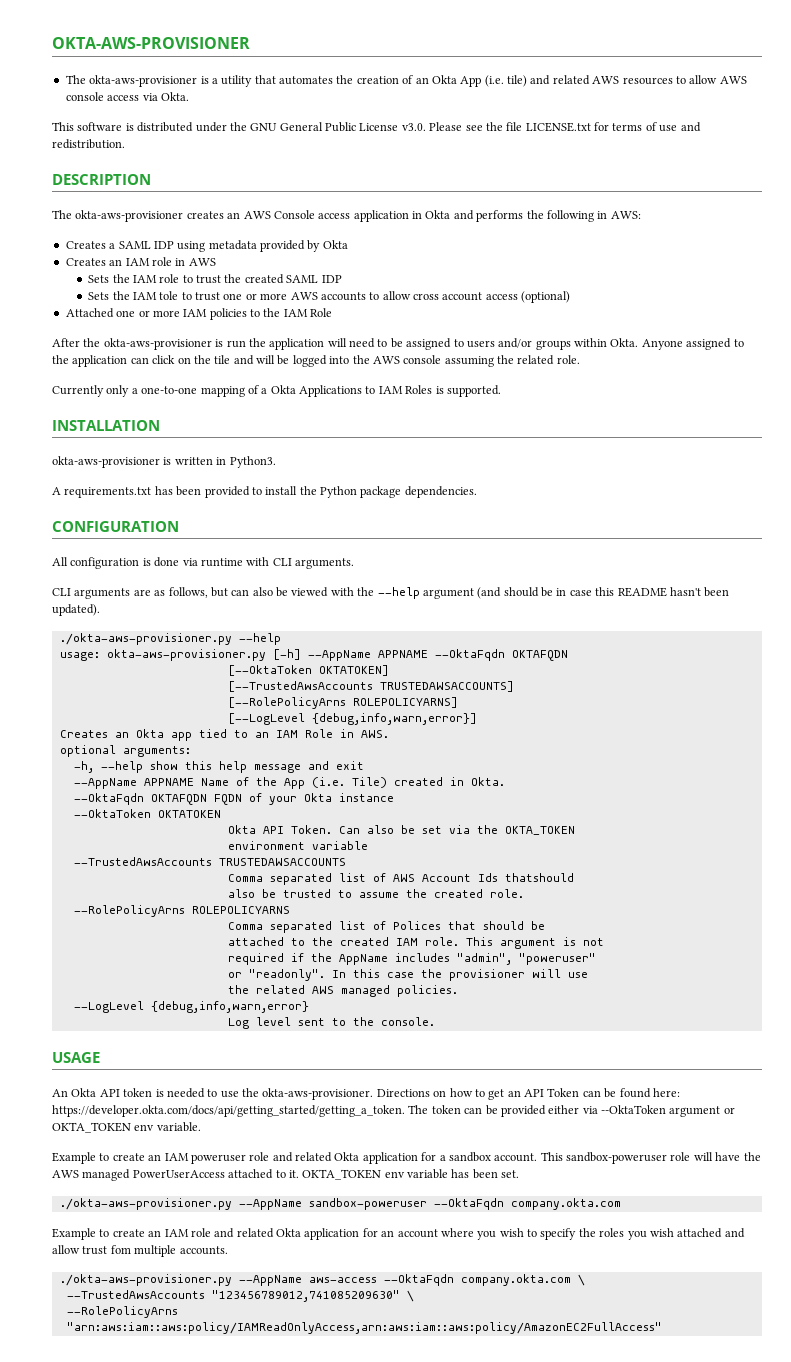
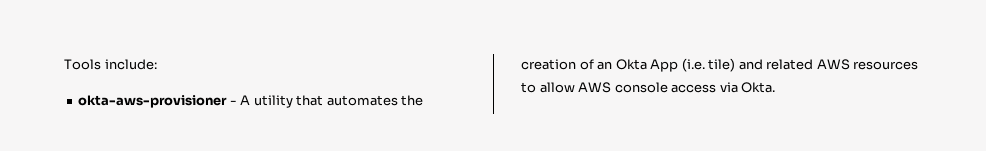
[52,37,250,49] [65,75,218,87] OKTA-AWS-PROVISIONER // The okta-aws-provisioner is a -> [64,59,157,70] [78,95,251,108] Tools include: // okta-aws-provisioner - A
[52,122,701,132] [52,139,125,149] [52,174,151,185] [52,210,641,222] [65,240,348,252] [65,257,216,266] [88,274,342,284] [88,291,571,303] [65,308,333,320] [52,338,744,350] [52,355,580,367] [52,385,501,397] [52,420,160,431] [52,456,276,468] [52,486,477,498] [52,521,179,532] [52,557,354,569] [52,587,730,599] [52,604,100,616] [59,633,281,645] [59,649,568,661] [227,665,389,676] [227,681,514,692] [227,697,458,709] [227,713,477,725] [59,729,389,741] [59,745,191,757] [73,761,364,773] [73,777,505,789] [73,793,394,805] [73,809,221,818] [227,825,575,835] [227,841,368,850] [73,857,346,866] [227,873,574,885] [227,889,524,898] [73,905,290,917] [227,921,545,933] [227,937,604,949] [227,953,596,965] [227,969,588,981] [227,985,458,997] [73,1001,309,1013] [227,1017,435,1029] [52,1052,100,1063] [52,1088,680,1100] [52,1105,735,1117] [52,1122,201,1133] [52,1152,761,1164] [52,1169,520,1181] [59,1198,621,1210] [52,1228,745,1240] [52,1245,228,1257] [59,1274,585,1286] [66,1290,414,1302] [66,1306,178,1318] [66,1322,662,1334] // This software is distributed under the GNU General Public License v3.0. Please see the file LICENSE.txt for terms of use and redistribution. // DESCRIPTION // The okta-aws-provisioner creates an AWS Console access application in Okta and performs the following in AWS: // Creates a SAML IDP using metadata provided by Okta // Creates an IAM role in AWS // Sets the IAM role to trust the created SAML IDP // Sets the IAM tole to trust one or more AWS accounts to allow cross account access (optional) // Attached one or more IAM policies to the IAM Role // After the okta-aws-provisioner is run the application will need to be assigned to users and/or groups within Okta. Anyone assigned to the application can click on the tile and will be logged into the AWS console assuming the related role. // Currently only a one-to-one mapping of a Okta Applications to IAM Roles is supported. // INSTALLATION // okta-aws-provisioner is written in Python3. // A requirements.txt has been provided to install the Python package dependencies. // CONFIGURATION // All configuration is done via runtime with CLI arguments. // CLI arguments are as follows, but can also be viewed with the --help argument (and should be in case this README hasn't been updated). // ./okta-aws-provisioner.py --help // usage: okta-aws-provisioner.py [-h] --AppName APPNAME --OktaFqdn OKTAFQDN // [--OktaToken OKTATOKEN] // [--TrustedAwsAccounts TRUSTEDAWSACCOUNTS] // [--RolePolicyArns ROLEPOLICYARNS] // [--LogLevel {debug,info,warn,error}] // Creates an Okta app tied to an IAM Role in AWS. // optional arguments: // -h, --help show this help message and exit // --AppName APPNAME Name of the App (i.e. Tile) created in Okta. // --OktaFqdn OKTAFQDN FQDN of your Okta instance // --OktaToken OKTATOKEN // Okta API Token. Can also be set via the OKTA_TOKEN // environment variable // --TrustedAwsAccounts TRUSTEDAWSACCOUNTS // Comma separated list of AWS Account Ids thatshould // also be trusted to assume the created role. // --RolePolicyArns ROLEPOLICYARNS // Comma separated list of Polices that should be // attached to the created IAM role. This argument is not // required if the AppName includes "admin", "poweruser" // or "readonly". In this case the provisioner will use // the related AWS managed policies. // --LogLevel {debug,info,warn,error} // Log level sent to the console. // USAGE // An Okta API token is needed to use the okta-aws-provisioner. Directions on how to get an API Token can be found here: https://developer.okta.com/docs/api/getting_started/getting_a_token. The token can be provided either via --OktaToken argument or OKTA_TOKEN env variable. // Example to create an IAM poweruser role and related Okta application for a sandbox account. This sandbox-poweruser role will have the AWS managed PowerUserAccess attached to it. OKTA_TOKEN env variable has been set. // ./okta-aws-provisioner.py --AppName sandbox-poweruser --OktaFqdn company.okta.com // Example to create an IAM role and related Okta application for an account where you wish to specify the roles you wish attached and allow trust fom multiple accounts. // ./okta-aws-provisioner.py --AppName aws-access --OktaFqdn company.okta.com \ // --TrustedAwsAccounts "123456789012,741085209630" \ // --RolePolicyArns "arn:aws:iam::aws:policy/IAMReadOnlyAccess,arn:aws:iam::aws:policy/AmazonEC2FullAccess" -> (776, 87) none

